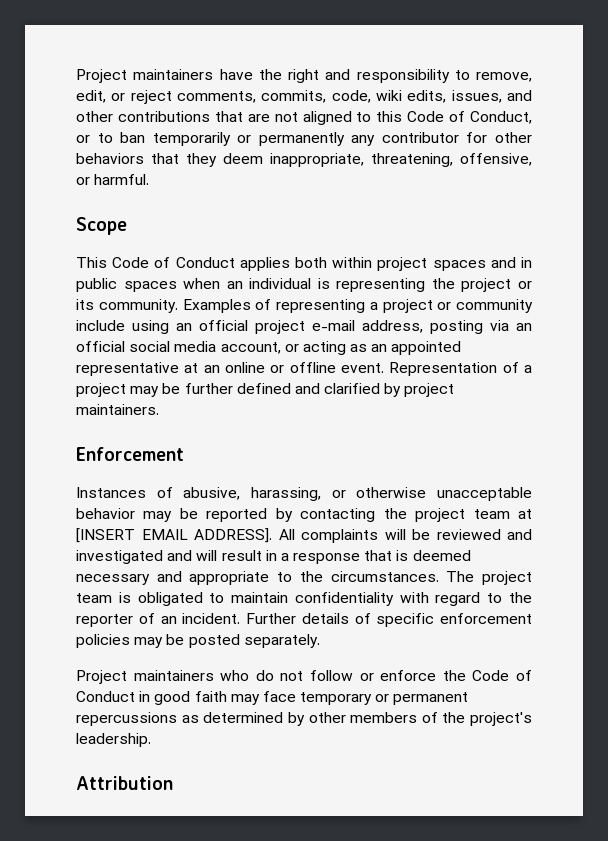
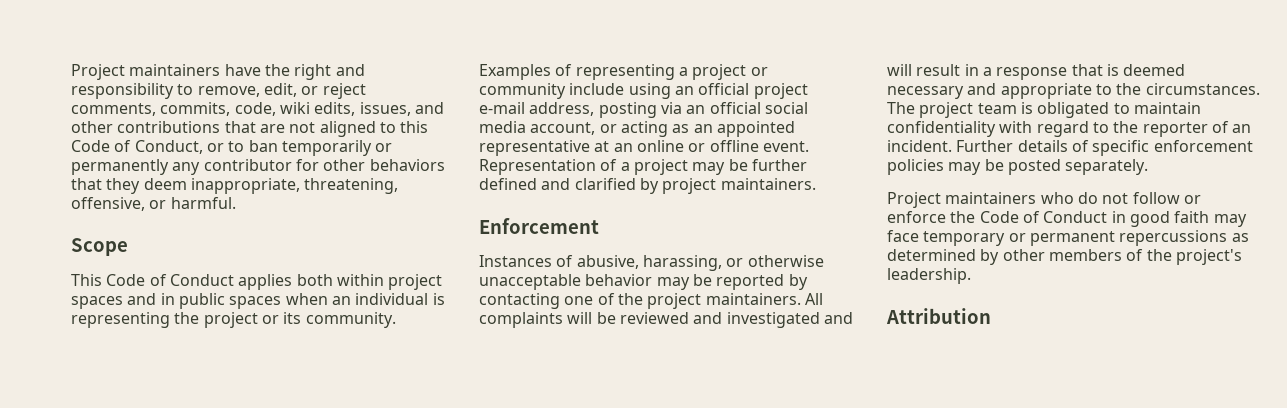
[383,508,532,522] [76,528,272,543] the project team at [INSERT EMAIL ADDRESS]. -> [564,293,801,309] one of the project maintainers.

